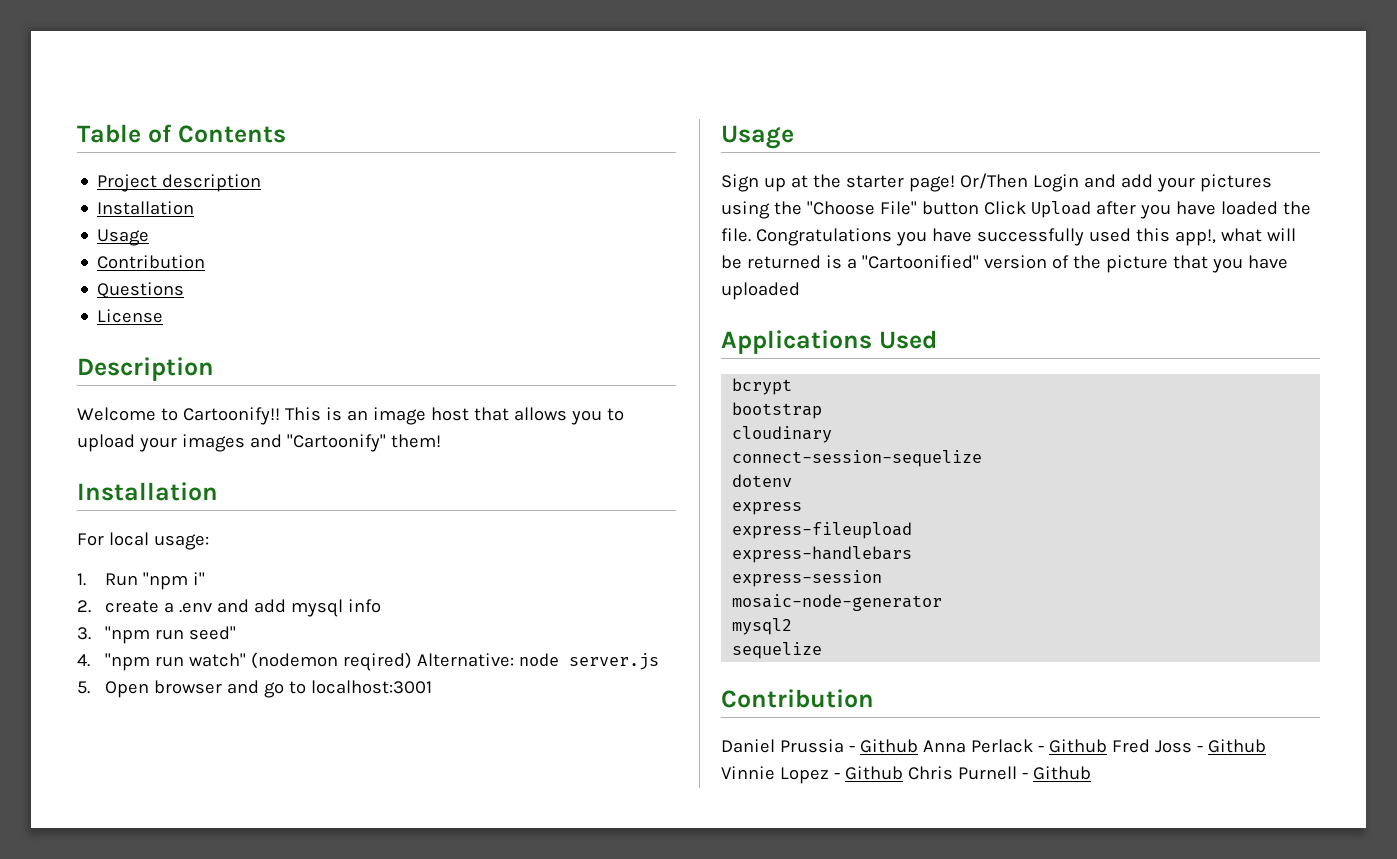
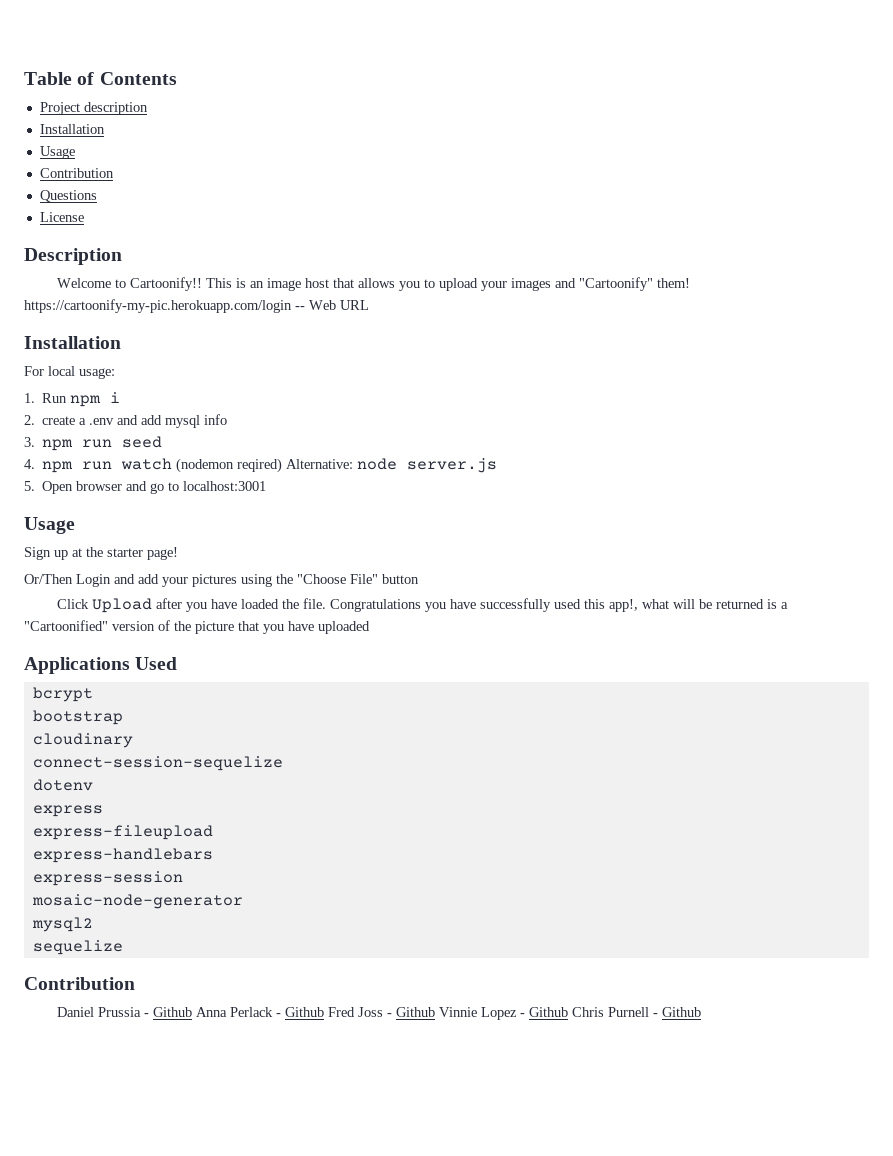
(441, 441) none -> [24,299,369,313] https://cartoonify-my-pic.herokuapp.com/login -- Web URL
[143,572,206,590] "npm i" -> [70,392,121,407] npm i
[105,626,237,644] [77,653,247,671] "npm run seed" // 4. "npm run watch" -> [42,436,163,451] [24,458,173,473] npm run seed // 4. npm run watch
(955, 183) none -> (178, 553) //
(979, 208) none -> (419, 579) //

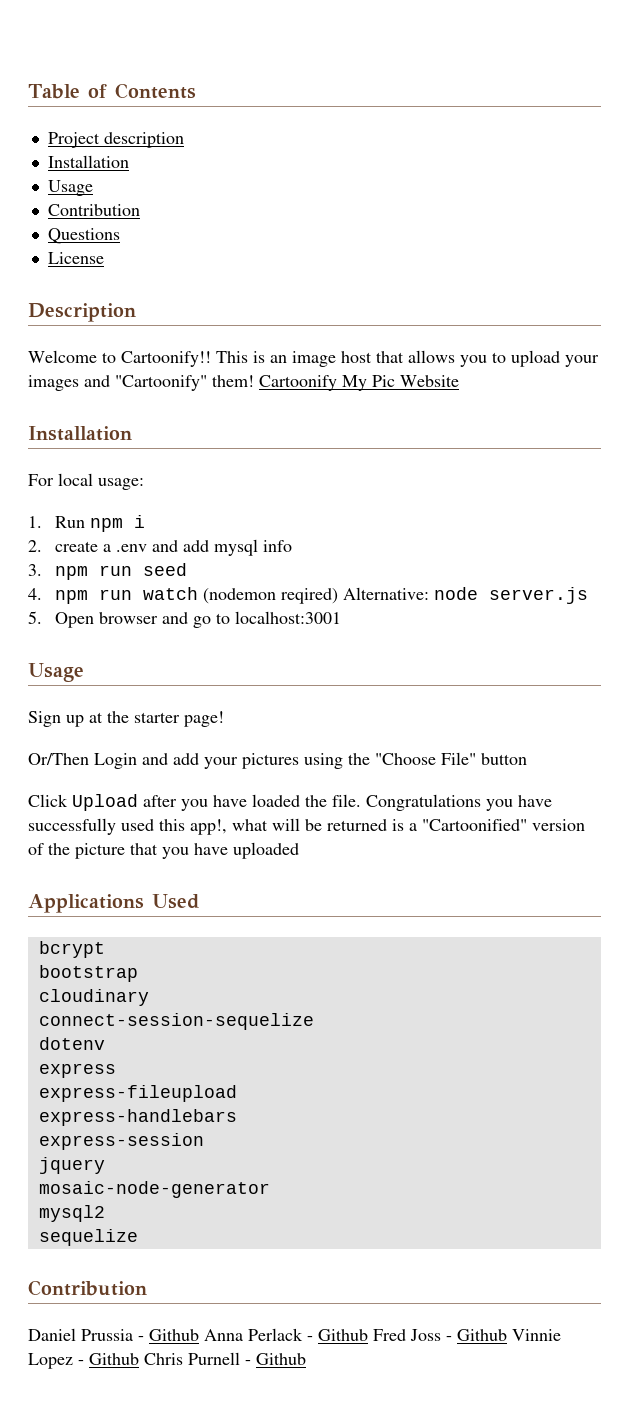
[24,299,369,313] https://cartoonify-my-pic.herokuapp.com/login -- Web URL -> [259,375,459,391] Cartoonify My Pic Website
(183, 878) none -> [38,1157,105,1174] // jquery

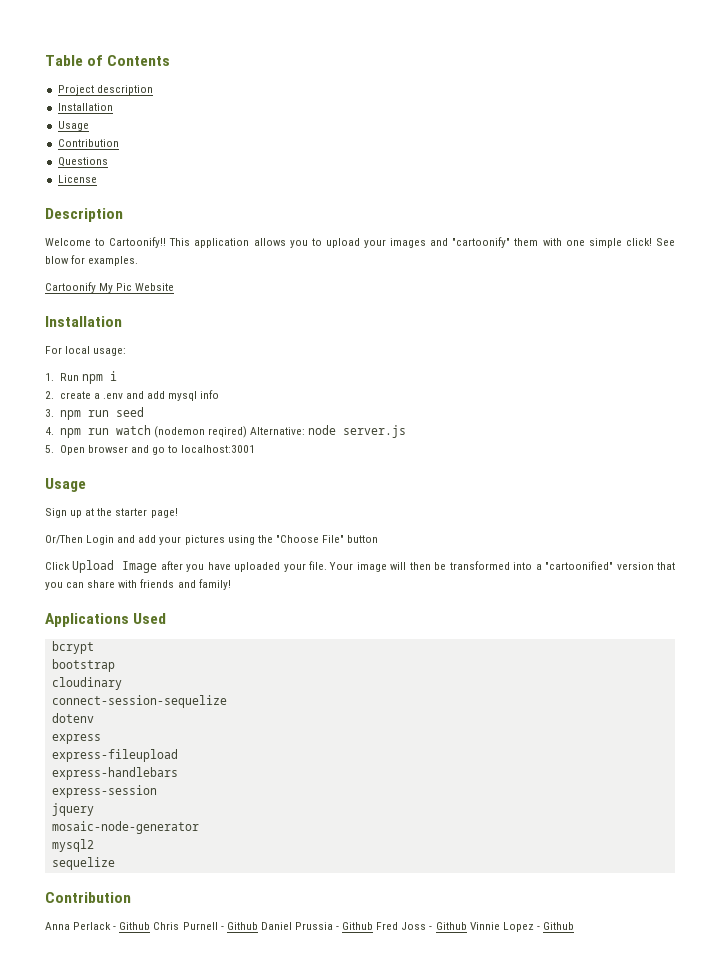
[253,351,404,367] is an image host that -> [194,238,250,248] application
[115,375,254,391] "Cartoonify" them! -> [452,237,675,248] [45,255,139,266] "cartoonify" them with one simple click! See blow for examples. //
(138, 802) none -> [122,561,158,573] Image
[252,794,552,811] [28,818,585,835] [28,842,299,859] loaded the file. Congratulations you have successfully used this app!, what will be returned is a "Cartoonified" version of the picture that you have uploaded -> [234,561,676,572] [45,579,231,590] uploaded your file. Your image will then be transformed into a "cartoonified" version that you can share with friends and family!
[28,1328,303,1341] Daniel Prussia - Github Anna Perlack -> [45,922,333,930] Anna Perlack - Github Chris Purnell - Github Daniel Prussia
[144,1352,306,1365] Chris Purnell - Github -> (574, 926) none

